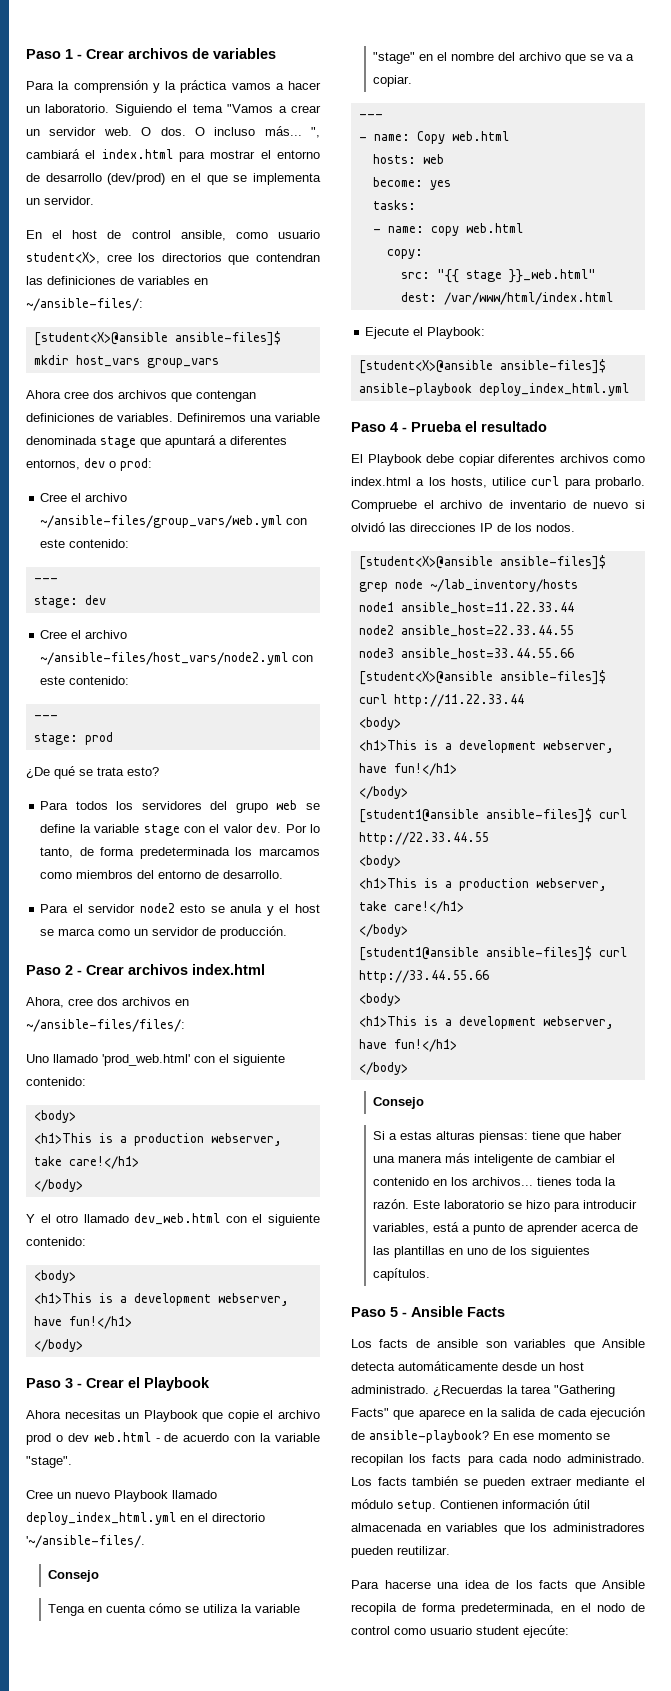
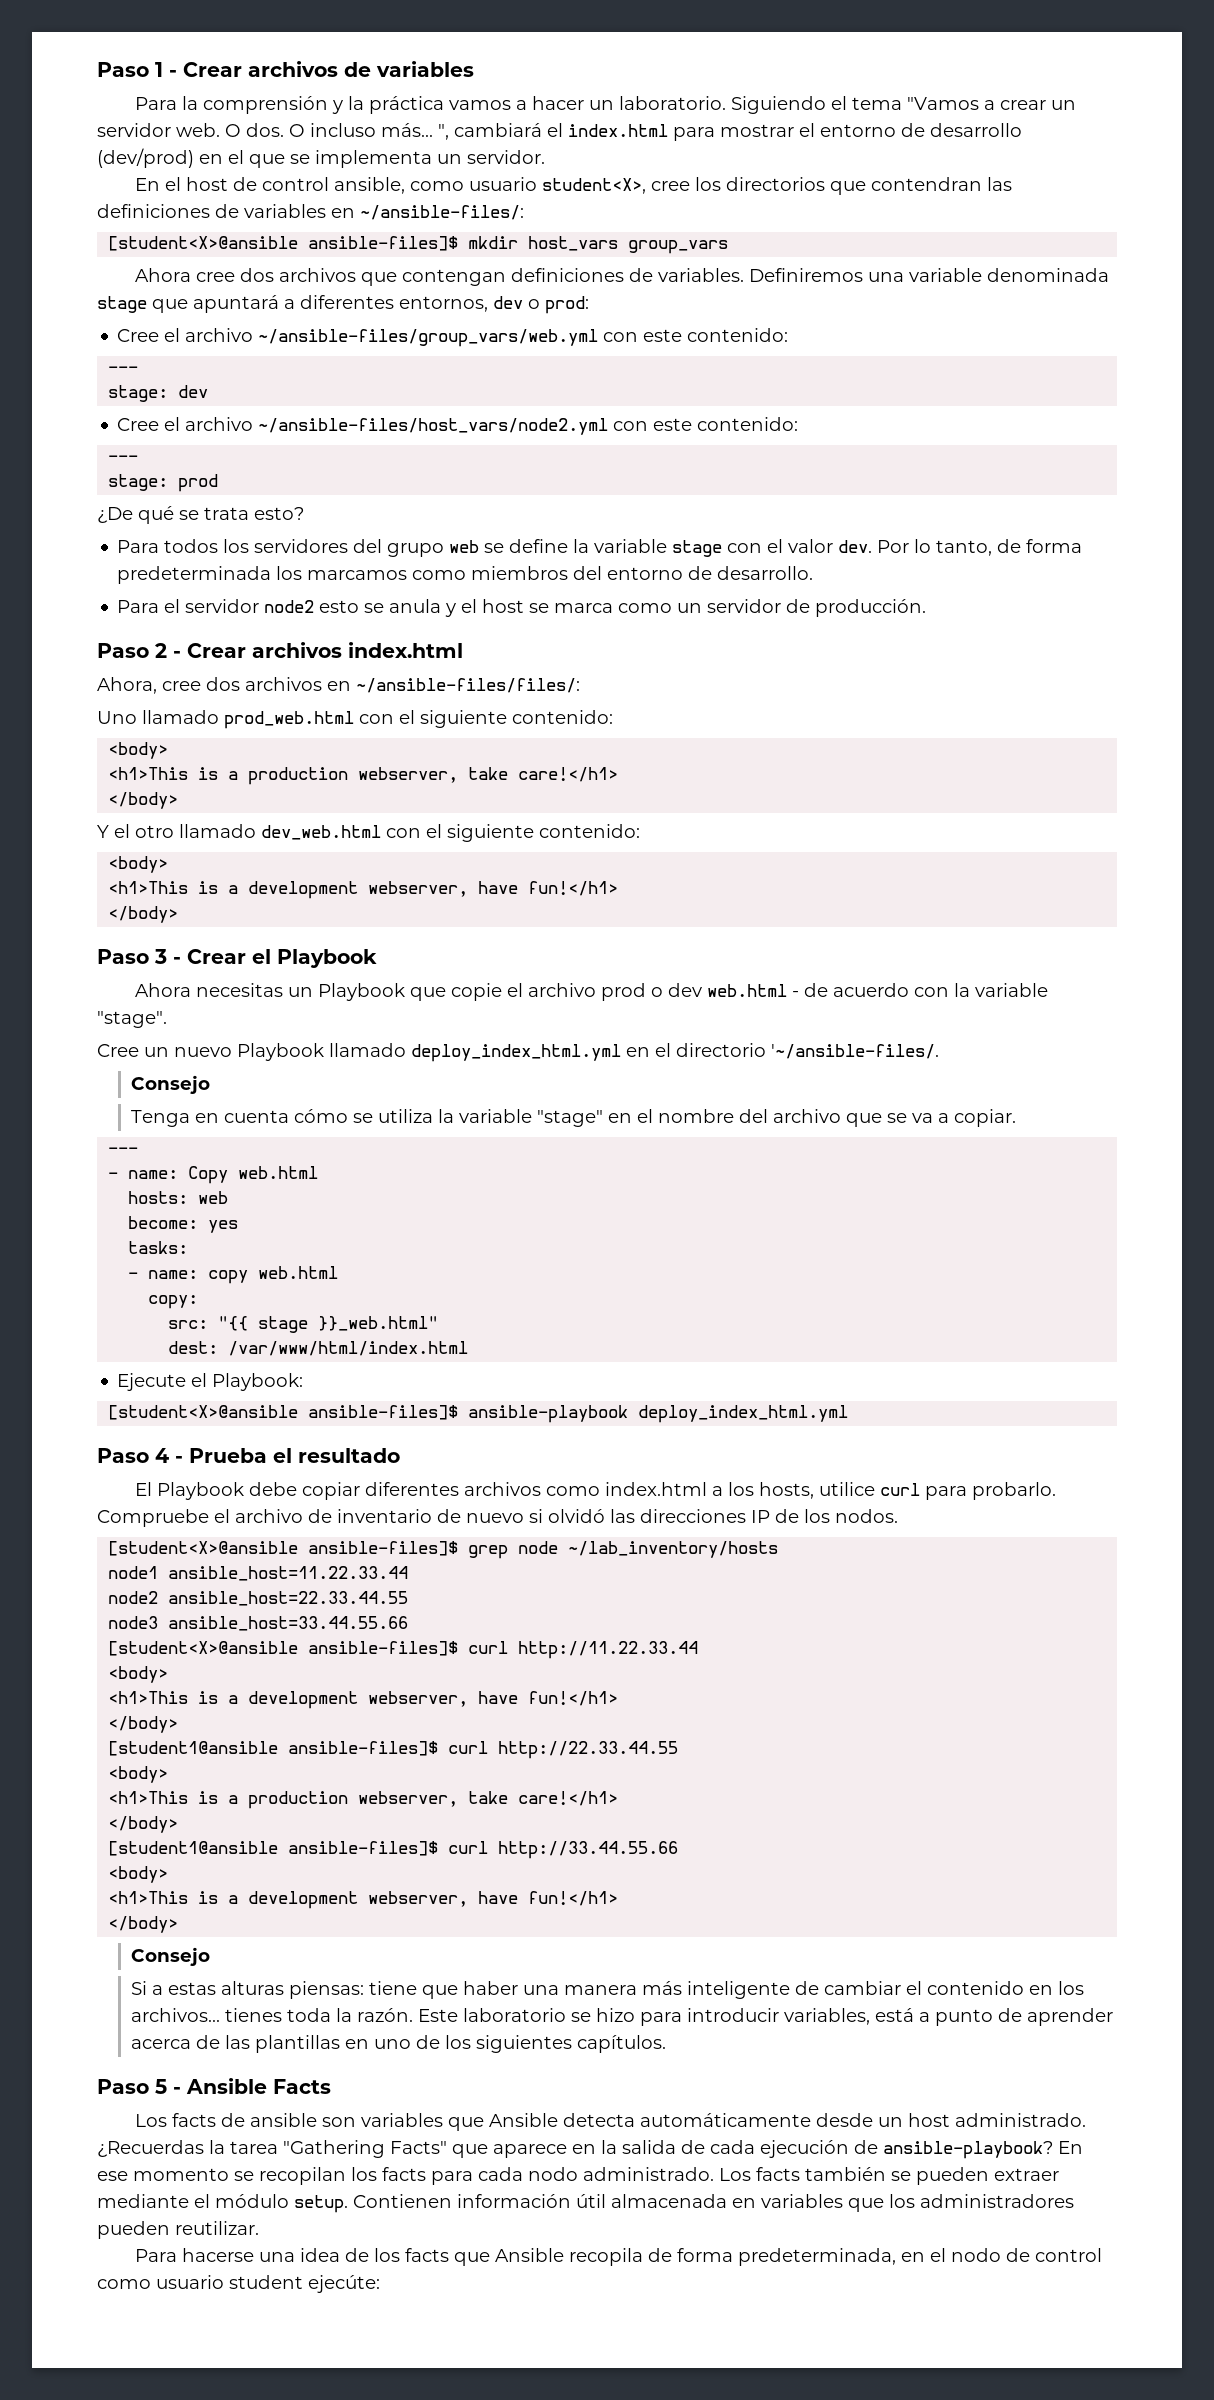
[102,1054,190,1066] 'prod_web.html' -> [224,711,354,729] prod_web.html

